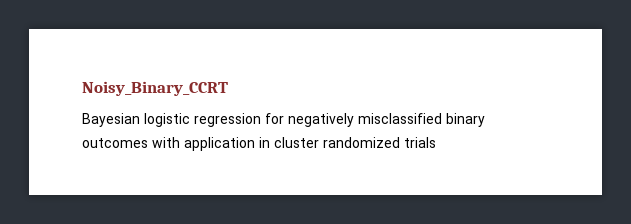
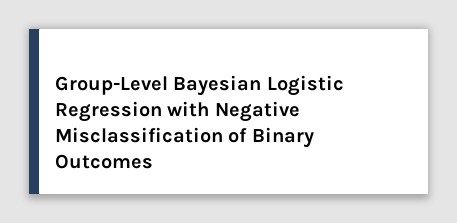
[82,81,228,96] [82,113,485,127] [82,137,436,151] Noisy_Binary_CCRT // Bayesian logistic regression for negatively misclassified binary outcomes with application in cluster randomized trials -> [55,75,344,96] [55,101,300,122] [55,127,314,148] [55,154,153,169] Group-Level Bayesian Logistic Regression with Negative Misclassification of Binary Outcomes

